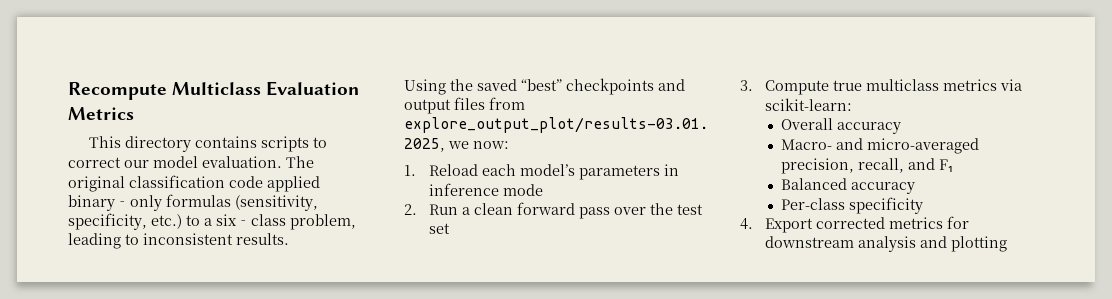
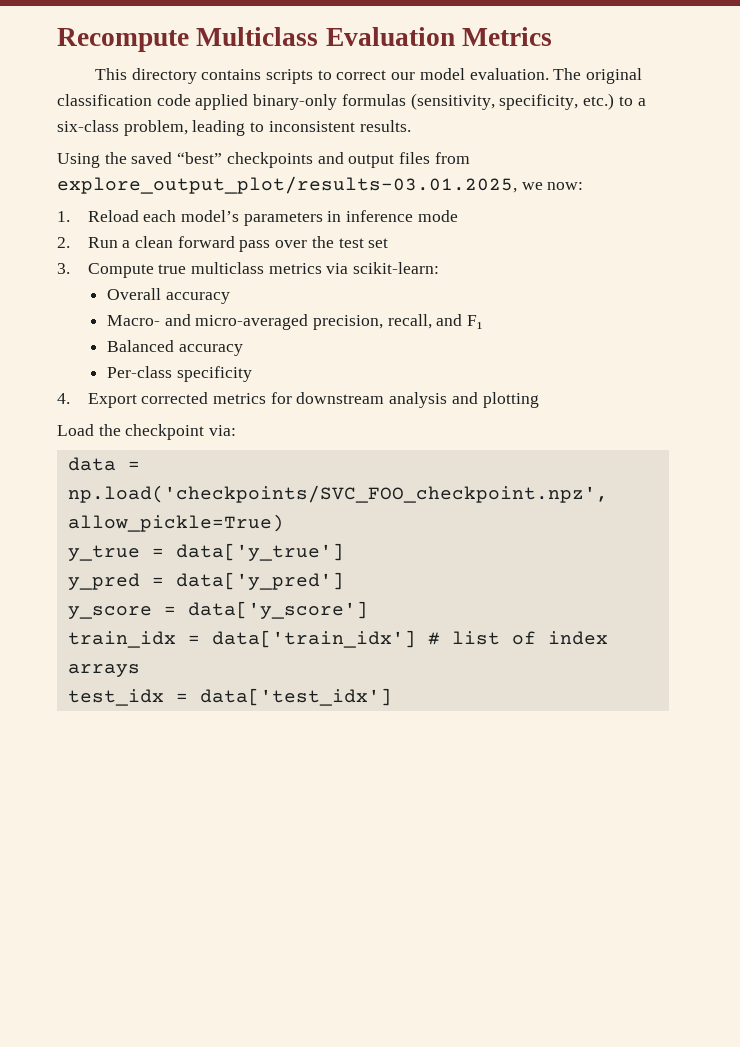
(1007, 244) none -> [57,424,237,440] [67,457,140,471] [67,485,608,503] [67,514,284,532] [67,543,344,561] [67,572,344,590] [67,601,368,619] [67,630,608,648] [67,664,140,677] [67,688,392,706] // Load the checkpoint via: // data = np.load('checkpoints/SVC_FOO_checkpoint.npz', allow_pickle=True) // y_true = data['y_true'] // y_pred = data['y_pred'] // y_score = data['y_score'] // train_idx = data['train_idx'] # list of index arrays // test_idx = data['test_idx']

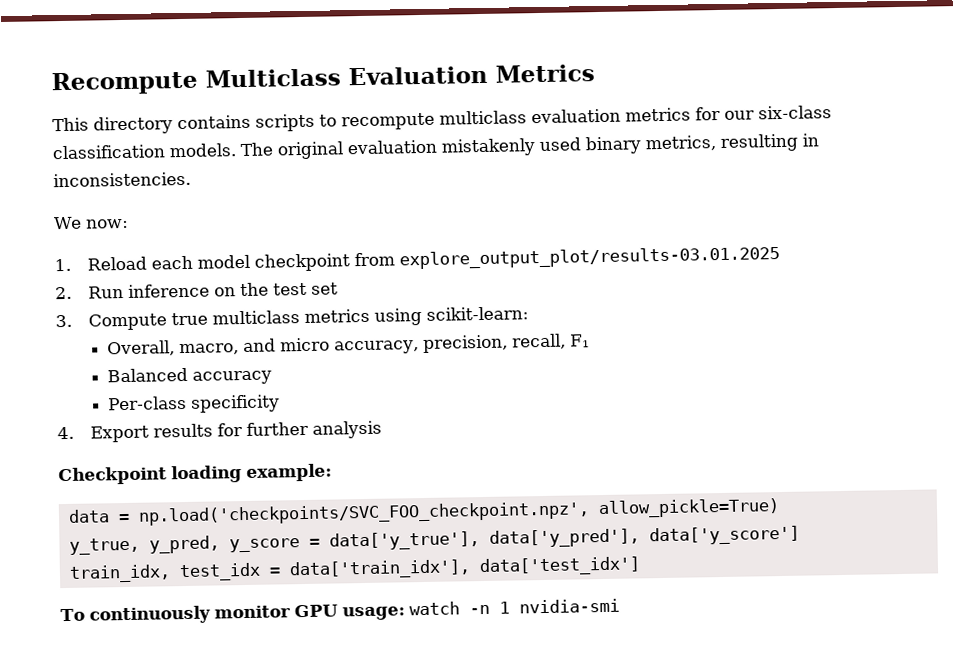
[336,68,643,84] [57,93,646,110] [57,120,411,136] [57,152,470,168] [57,176,584,194] [57,210,458,226] [57,236,308,252] correct our model evaluation. The original classification code applied binary‐only formulas (sensitivity, specificity, etc.) to a six‐class problem, leading to inconsistent results. // Using the saved “best” checkpoints and output files from explore_output_plot/results-03.01.2025, we now: // 1. Reload each model’s parameters in inference mode // 2. Run a clean forward pass over -> [341,105,832,131] [52,133,819,160] [53,171,191,188] [53,216,129,230] [54,246,780,272] [55,283,236,300] recompute multiclass evaluation metrics for our six-class classification models. The original evaluation mistakenly used binary metrics, resulting in inconsistencies. // We now: // 1. Reload each model checkpoint from explore_output_plot/results-03.01.2025 // 2. Run inference on
[326,263,349,274] via -> [373,308,422,326] using
[106,288,230,304] [106,314,309,330] Overall accuracy // Macro- and micro-averaged -> [106,337,419,357] Overall, macro, and micro accuracy,
[436,314,463,326] and -> (566, 341) none
[141,392,539,408] [57,424,237,440] [67,457,140,471] [67,485,608,503] [67,514,284,532] [67,543,344,561] [67,572,344,590] [67,601,368,619] [67,630,608,648] [67,664,140,677] corrected metrics for downstream analysis and plotting // Load the checkpoint via: // data = np.load('checkpoints/SVC_FOO_checkpoint.npz', allow_pickle=True) // y_true = data['y_true'] // y_pred = data['y_pred'] // y_score = data['y_score'] // train_idx = data['train_idx'] # list of index arrays // -> [152,420,382,439] [58,463,332,486] [67,498,780,526] [68,525,800,555] [68,564,171,583] results for further analysis // Checkpoint loading example: // data = np.load('checkpoints/SVC_FOO_checkpoint.npz', allow_pickle=True) // y_true, y_pred, y_score = data['y_true'], data['y_pred'], data['y_score'] // train_idx,
(188, 697) none -> [288,559,471,580] data['train_idx'],
(392, 697) none -> [60,598,620,625] // To continuously monitor GPU usage: watch -n 1 nvidia-smi

